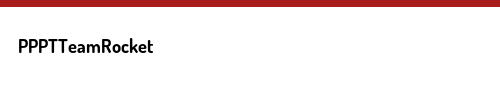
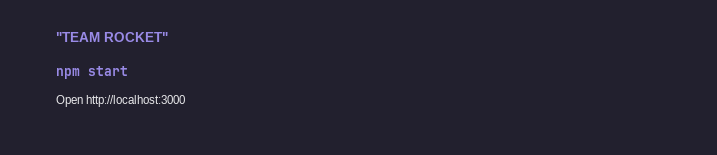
[18,38,154,53] PPPTTeamRocket -> [56,32,168,42] [56,66,128,79] [56,95,186,107] "TEAM ROCKET" // npm start // Open http://localhost:3000

